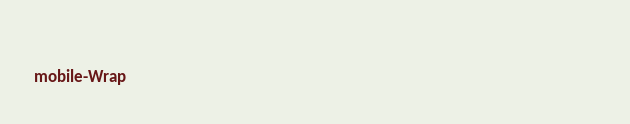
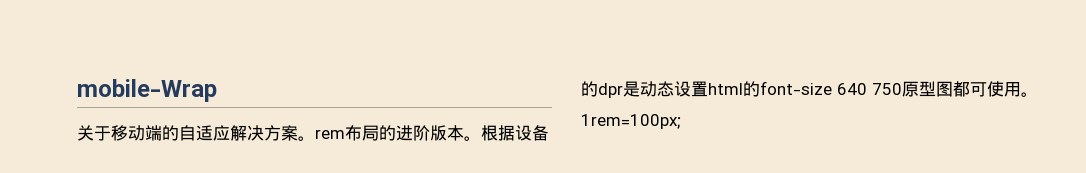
(126, 77) none -> [77,125,549,141] [581,81,1038,98] [581,114,681,129] // 关于移动端的自适应解决方案。rem布局的进阶版本。根据设备的dpr是动态设置html的font-size 640 750原型图都可使用。1rem=100px;

